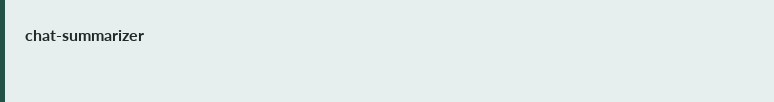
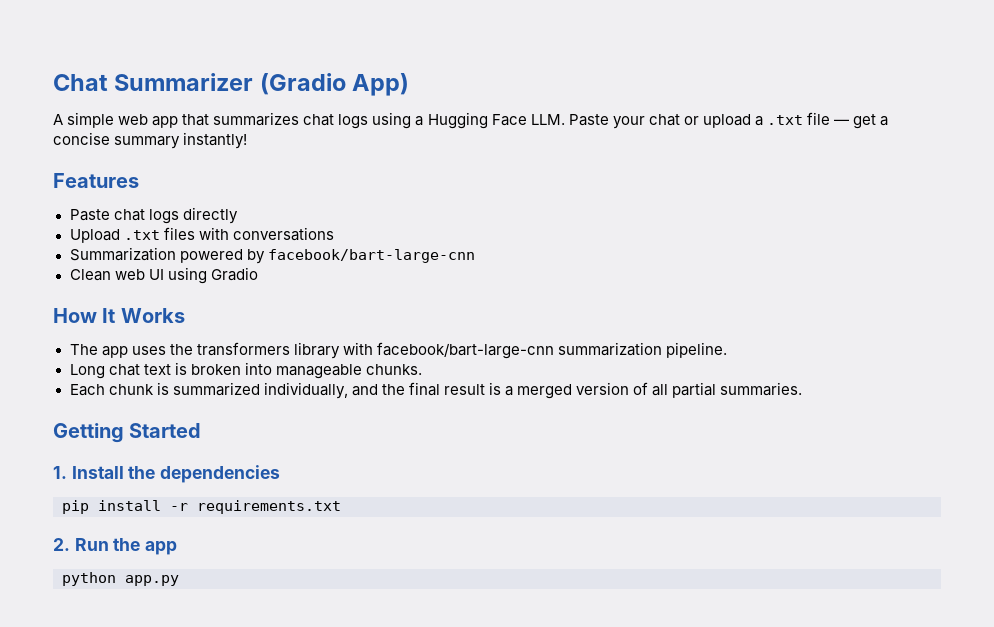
[25,30,144,41] chat-summarizer -> [53,73,410,96] [53,112,889,129] [53,132,248,149] [53,173,139,188] [69,207,238,224] [69,227,334,243] [69,247,475,264] [69,267,258,284] [53,308,185,323] [69,342,727,359] [69,362,422,379] [69,382,803,399] [53,423,202,443] [53,465,281,483] [62,500,341,514] [53,538,178,555] [62,572,179,586] Chat Summarizer (Gradio App) // A simple web app that summarizes chat logs using a Hugging Face LLM. Paste your chat or upload a .txt file — get a concise summary instantly! // Features // Paste chat logs directly // Upload .txt files with conversations // Summarization powered by facebook/bart-large-cnn // Clean web UI using Gradio // How It Works // The app uses the transformers library with facebook/bart-large-cnn summarization pipeline. // Long chat text is broken into manageable chunks. // Each chunk is summarized individually, and the final result is a merged version of all partial summaries. // Getting Started // 1. Install the dependencies // pip install -r requirements.txt // 2. Run the app // python app.py

